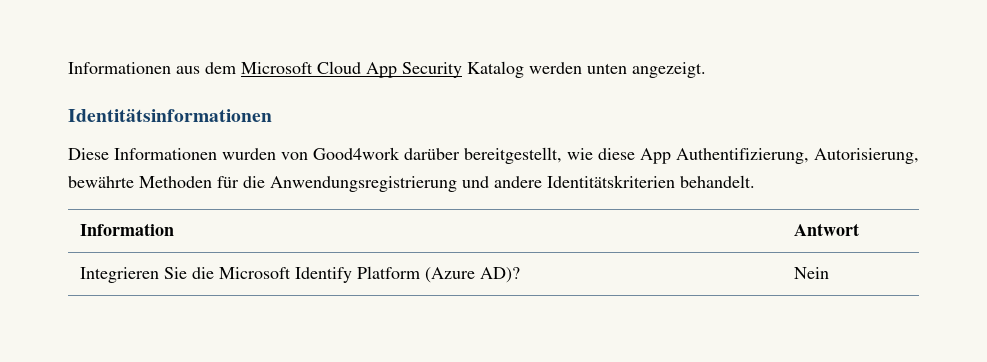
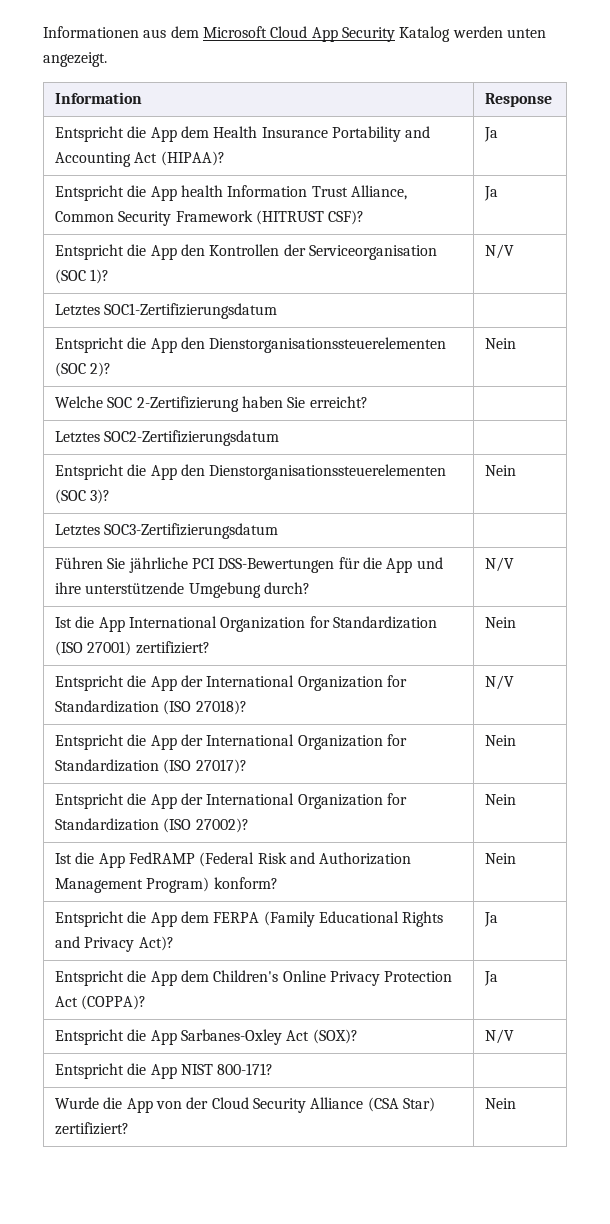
[68,109,272,122] [68,147,919,164] [68,175,755,192] [79,223,174,236] [793,223,859,236] [79,266,520,283] // Identitätsinformationen // Diese Informationen wurden von Good4work darüber bereitgestellt, wie diese App Authentifizierung, Autorisierung, bewährte Methoden für die Anwendungsregistrierung und andere Identitätskriterien behandelt. // Information | Antwort // Integrieren Sie die Microsoft Identify Platform (Azure AD)? -> [55,92,143,104] [485,93,553,107] [55,126,431,142] [55,151,225,167] [484,127,499,142] [55,185,408,201] [55,210,365,226] [484,186,499,201] [55,244,438,260] [55,269,110,284] [485,244,515,259] [55,303,278,319] [55,337,447,353] [55,362,112,377] [485,338,517,349] [55,396,368,412] [55,430,280,446] [55,464,447,480] [55,489,111,504] [485,465,517,476] [55,523,279,539] [55,557,443,573] [55,582,311,598] [485,557,515,572] [55,616,438,632] [55,641,210,656] [485,617,517,628] [55,675,408,691] [55,700,247,715] [485,675,515,690] [55,734,408,750] [55,759,247,774] [485,735,517,746] [55,793,408,809] [55,818,249,833] [485,794,517,805] [55,852,412,868] [55,877,278,893] [485,853,517,864] [55,911,444,927] [55,936,174,952] [484,912,499,927] [55,970,453,986] [55,995,147,1010] [484,971,499,986] [55,1029,358,1045] [485,1029,515,1044] [55,1063,274,1079] [55,1097,435,1113] [55,1122,130,1135] // Information | Response // Entspricht die App dem Health Insurance Portability and Accounting Act (HIPAA)? | Ja // Entspricht die App health Information Trust Alliance, Common Security Framework (HITRUST CSF)? | Ja // Entspricht die App den Kontrollen der Serviceorganisation (SOC 1)? | N/V // Letztes SOC1-Zertifizierungsdatum | // Entspricht die App den Dienstorganisationssteuerelementen (SOC 2)? | Nein // Welche SOC 2-Zertifizierung haben Sie erreicht? | // Letztes SOC2-Zertifizierungsdatum | // Entspricht die App den Dienstorganisationssteuerelementen (SOC 3)? | Nein // Letztes SOC3-Zertifizierungsdatum | // Führen Sie jährliche PCI DSS-Bewertungen für die App und ihre unterstützende Umgebung durch? | N/V // Ist die App International Organization for Standardization (ISO 27001) zertifiziert? | Nein // Entspricht die App der International Organization for Standardization (ISO 27018)? | N/V // Entspricht die App der International Organization for Standardization (ISO 27017)? | Nein // Entspricht die App der International Organization for Standardization (ISO 27002)? | Nein // Ist die App FedRAMP (Federal Risk and Authorization Management Program) konform? | Nein // Entspricht die App dem FERPA (Family Educational Rights and Privacy Act)? | Ja // Entspricht die App dem Children's Online Privacy Protection Act (COPPA)? | Ja // Entspricht die App Sarbanes-Oxley Act (SOX)? | N/V // Entspricht die App NIST 800-171? | // Wurde die App von der Cloud Security Alliance (CSA Star) zertifiziert?

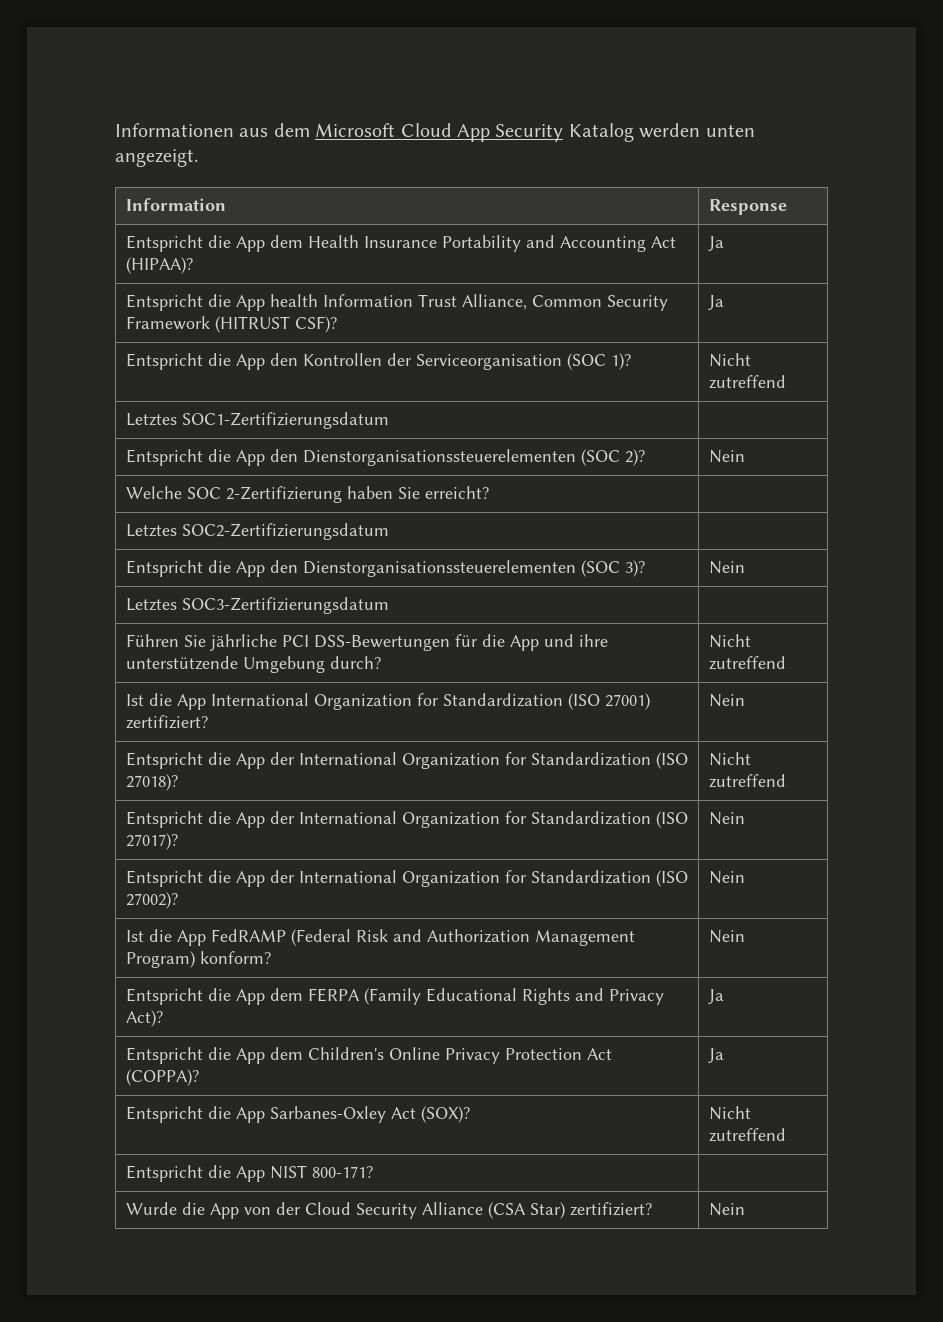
[485,244,515,259] N/V -> [708,353,751,367] [708,375,786,389] Nicht zutreffend
[485,557,515,572] N/V -> [708,634,751,648] [708,656,786,670] Nicht zutreffend
[485,675,515,690] N/V -> [708,752,751,766] [708,774,786,788] Nicht zutreffend
[485,1029,515,1044] N/V -> [708,1106,751,1120] [708,1128,786,1142] Nicht zutreffend

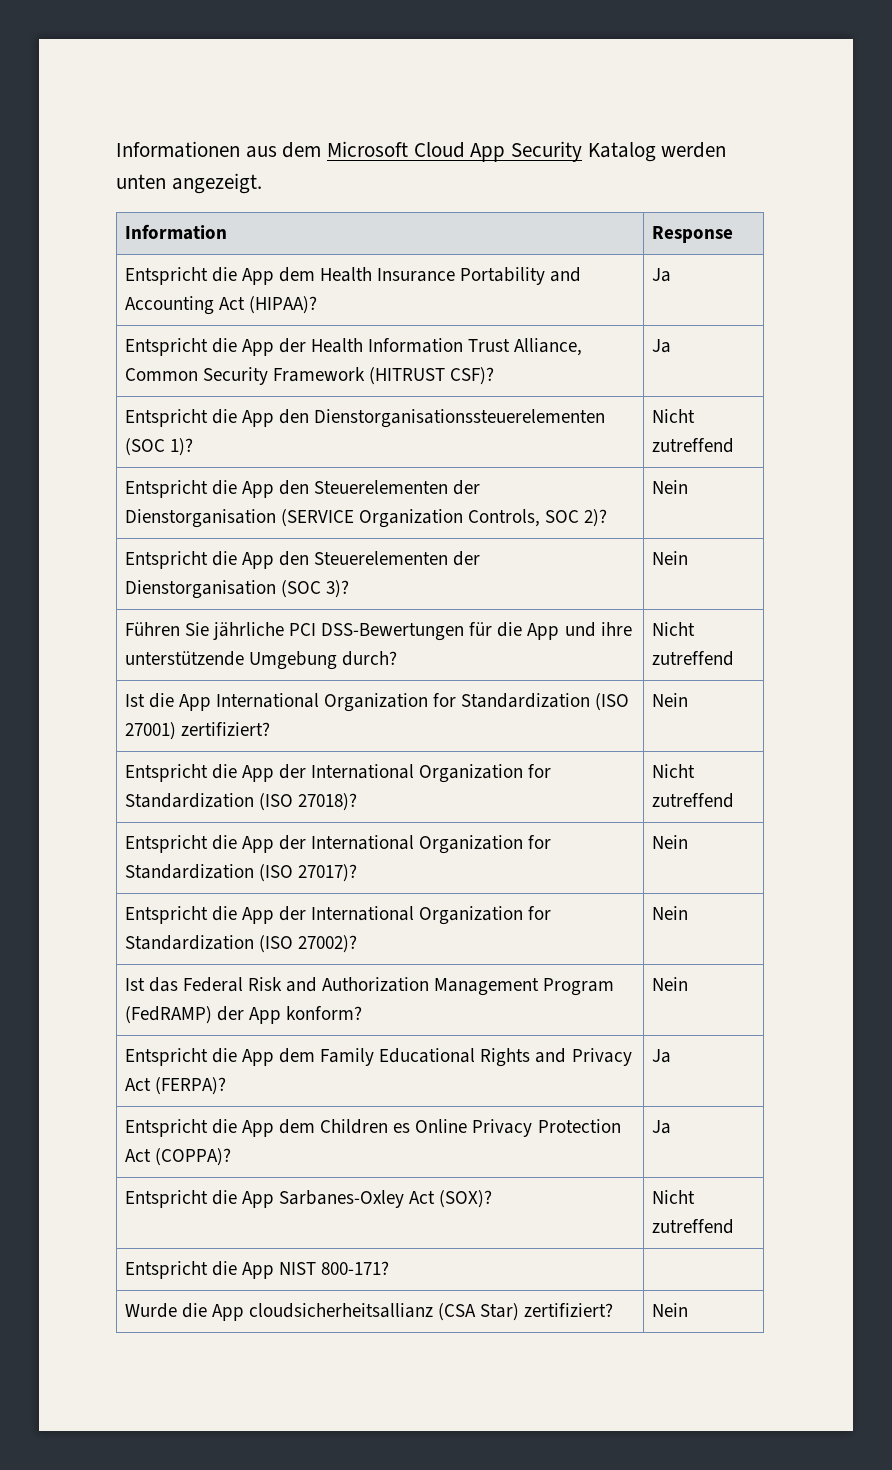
[269,294,318,307] health -> [278,338,364,353] der Health
[302,353,562,370] Kontrollen der Serviceorganisation -> [314,409,606,428] Dienstorganisationssteuerelementen
[125,412,389,429] [125,449,645,466] [708,450,745,463] [125,486,489,503] [125,523,389,540] [125,560,576,577] Letztes SOC1-Zertifizierungsdatum | // Entspricht die App den Dienstorganisationssteuerelementen (SOC 2)? | Nein // Welche SOC 2-Zertifizierung haben Sie erreicht? | // Letztes SOC2-Zertifizierungsdatum | // Entspricht die App den Dienstorganisationssteuerelementen -> [124,480,481,498] [124,509,608,528] [651,480,688,494] [124,551,481,569] [124,580,276,599] Entspricht die App den Steuerelementen der Dienstorganisation (SERVICE Organization Controls, SOC 2)? | Nein // Entspricht die App den Steuerelementen der Dienstorganisation
[125,597,389,614] // Letztes SOC3-Zertifizierungsdatum | -> (688, 558) none
[148,929,635,946] [125,951,195,968] die App FedRAMP (Federal Risk and Authorization Management Program) -> [148,977,615,996] [124,1006,281,1024] das Federal Risk and Authorization Management Program (FedRAMP) der App
[307,988,421,1005] FERPA (Family -> [320,1048,375,1066] Family
[125,1010,163,1027] Act)? -> [124,1077,226,1095] Act (FERPA)?
[307,1047,384,1060] Children's -> [320,1119,411,1134] Children es
[243,1202,483,1219] von der Cloud Security Alliance -> [248,1303,433,1318] cloudsicherheitsallianz

